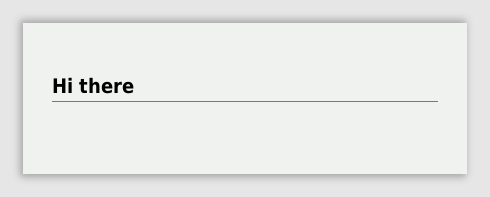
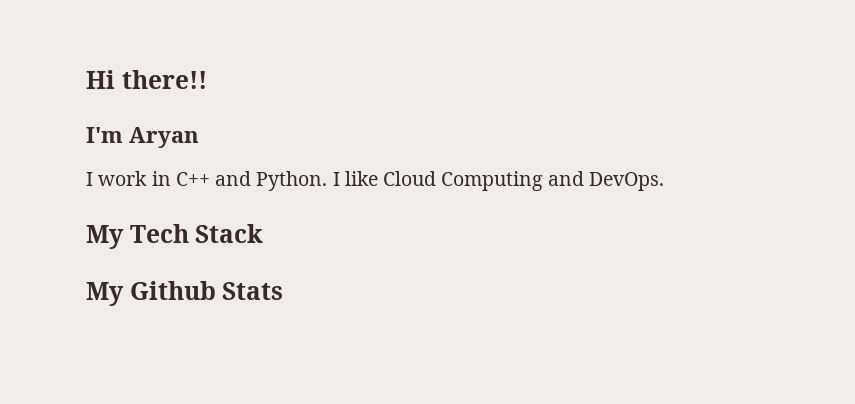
[79,77,134,94] there -> [121,70,207,89] [86,127,199,148] [86,171,664,191] [86,224,264,249] [86,281,284,306] there!! // I'm Aryan // I work in C++ and Python. I like Cloud Computing and DevOps. // My Tech Stack // My Github Stats

